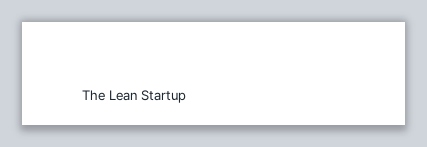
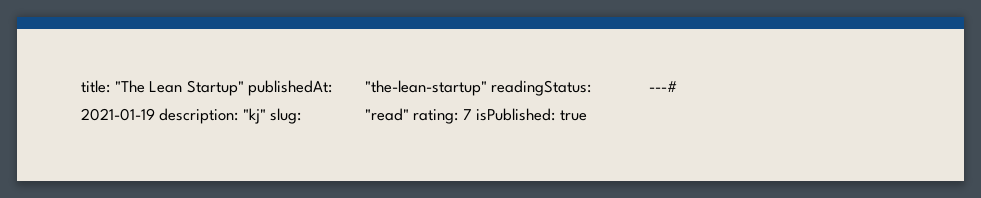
[82,90,187,103] The Lean Startup -> [81,80,332,96] [81,108,302,124] [365,80,592,96] [365,108,587,124] [649,81,677,92] title: "The Lean Startup" publishedAt: 2021-01-19 description: "kj" slug: "the-lean-startup" readingStatus: "read" rating: 7 isPublished: true ---#

